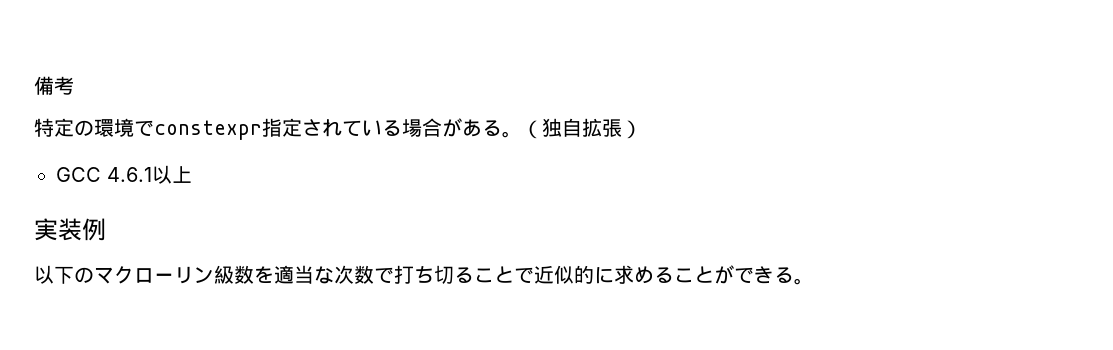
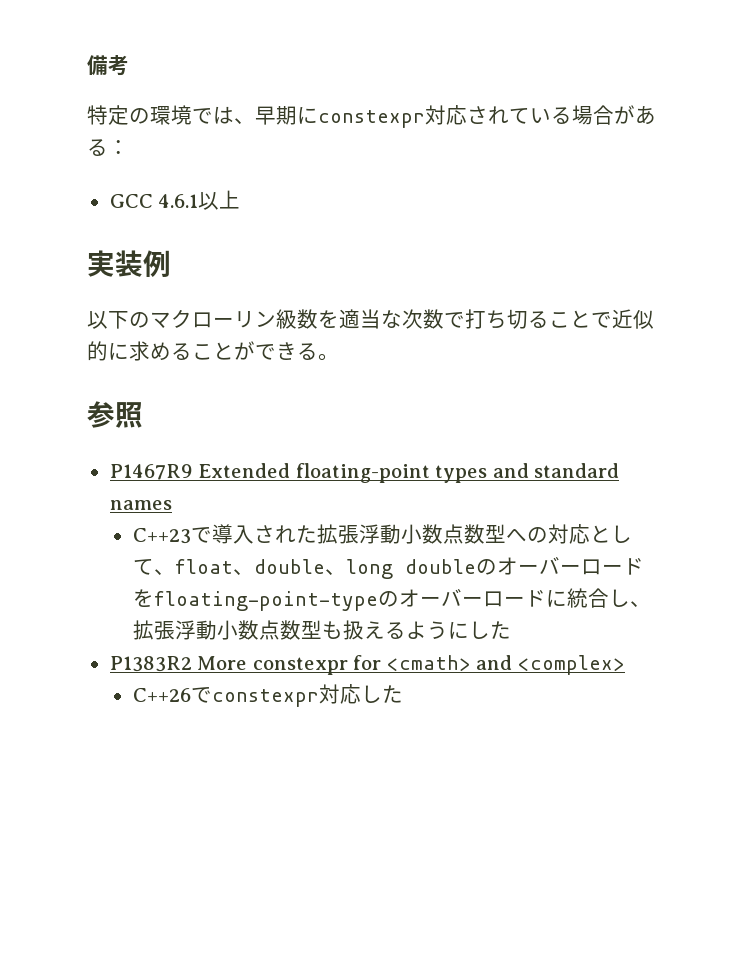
[154,118,302,140] constexpr指定 -> [213,105,467,128] は、早期にconstexpr対応
[502,118,642,139] 。（独自拡張） -> [108,140,129,155] ：
(814, 281) none -> [87,401,143,428] [109,463,620,483] [109,500,172,510] [132,524,632,544] [132,557,644,579] [132,588,651,611] [132,620,511,640] [109,655,625,675] [132,684,403,707] // 参照 // P1467R9 Extended floating-point types and standard names // C++23で導入された拡張浮動小数点数型への対応として、float、double、long doubleのオーバーロードをfloating-point-typeのオーバーロードに統合し、拡張浮動小数点数型も扱えるようにした // P1383R2 More constexpr for <cmath> and <complex> // C++26でconstexpr対応した

